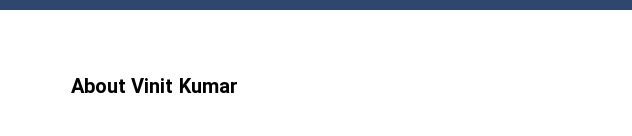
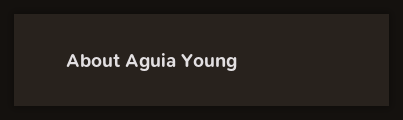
[131,78,238,93] Vinit Kumar -> [125,53,238,71] Aguia Young

